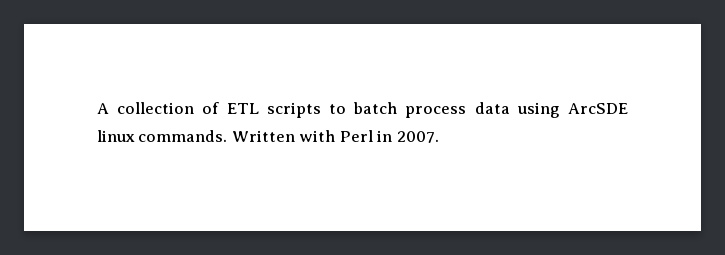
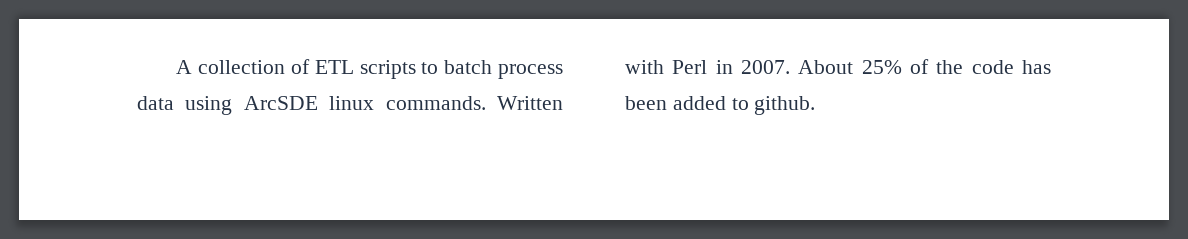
(439, 137) none -> [798,59,1051,74] [625,96,816,115] About 25% of the code has been added to github.

